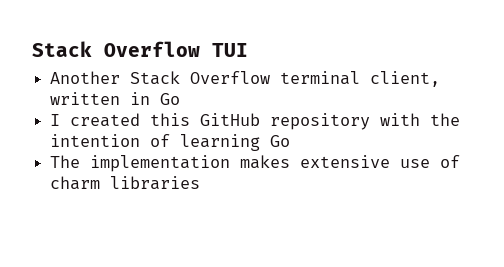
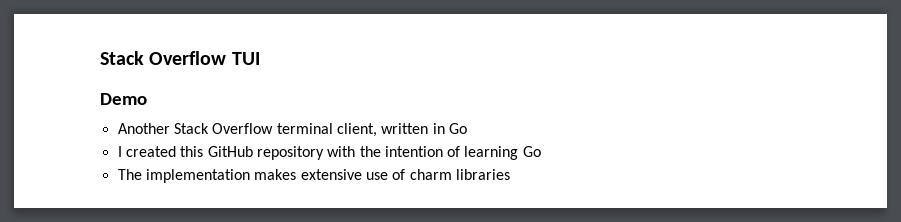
(248, 50) none -> [100,93,147,105] // Demo

